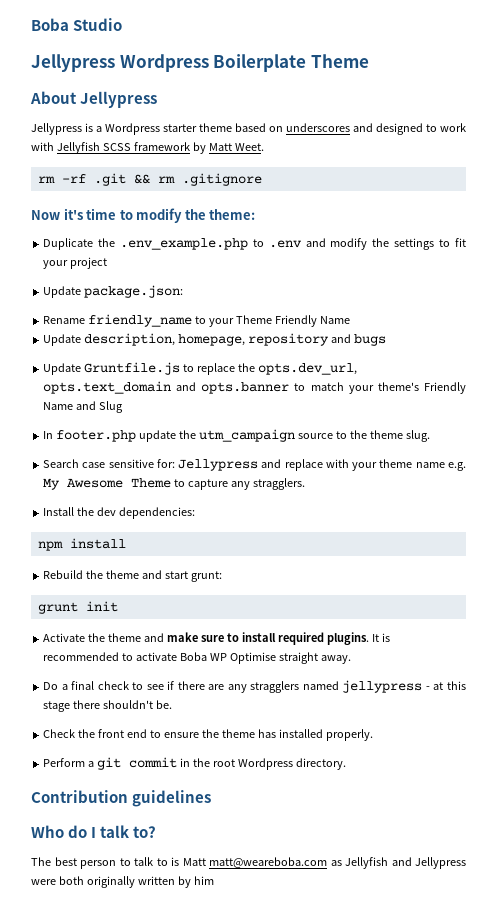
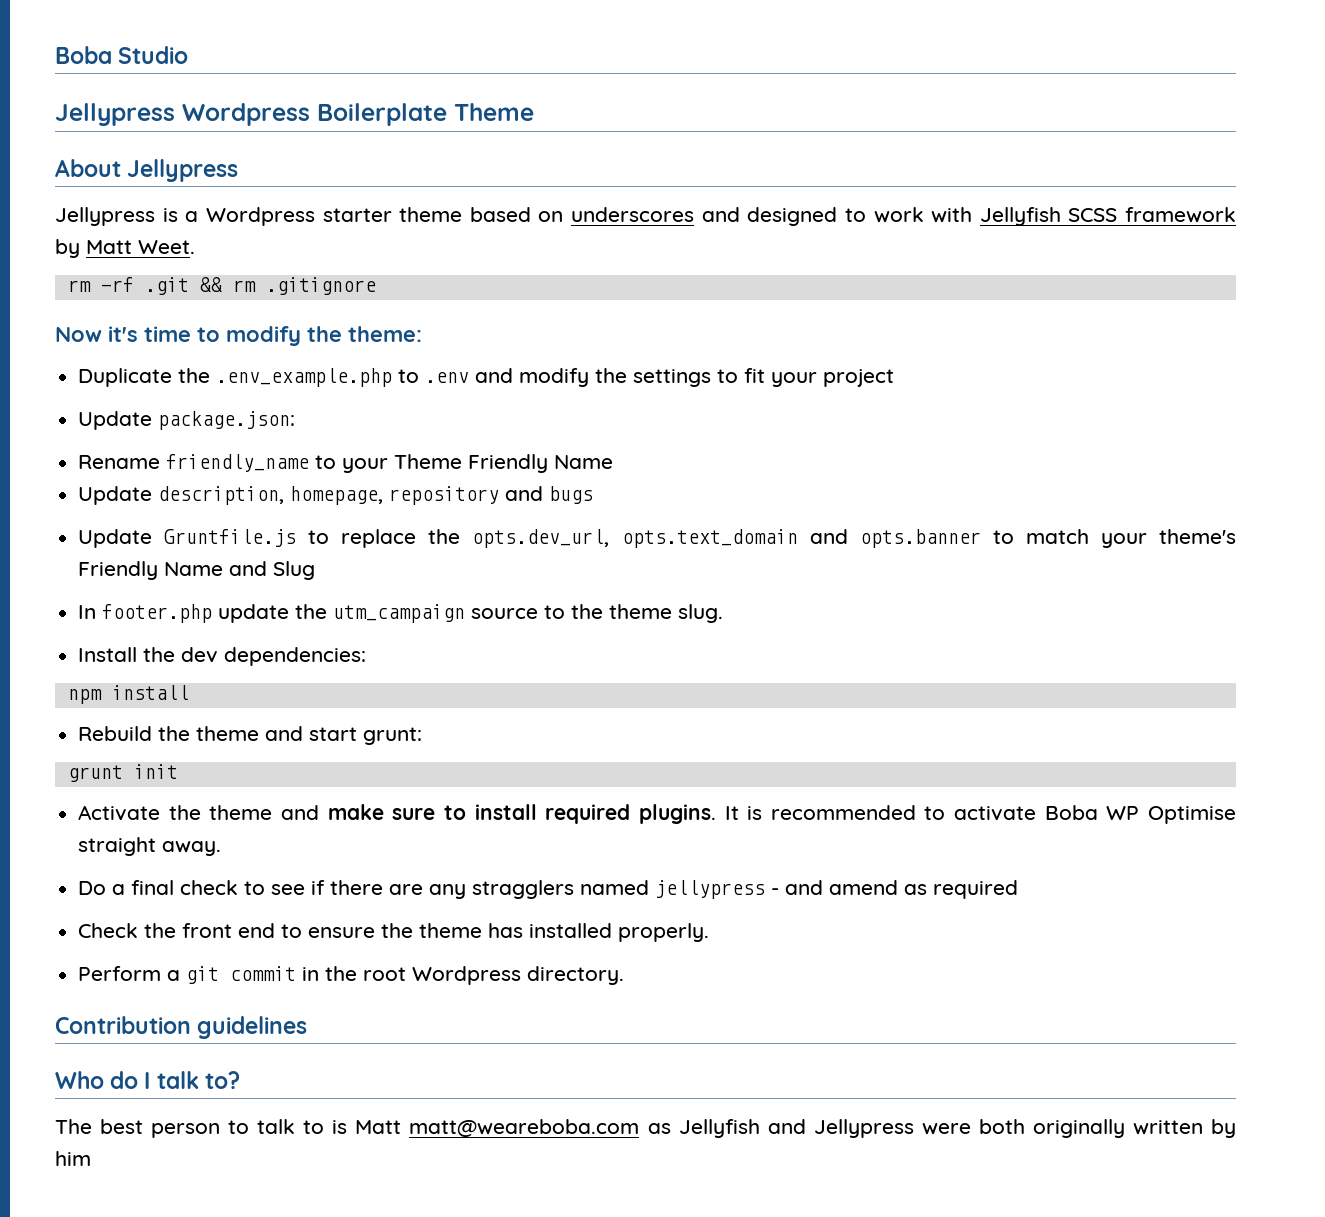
[43,459,466,471] [43,478,305,490] // Search case sensitive for: Jellypress and replace with your theme name e.g. My Awesome Theme to capture any stragglers. -> (724, 613) none
[433,681,466,690] [43,700,173,712] at this stage there shouldn't be. -> [785,880,1019,899] and amend as required

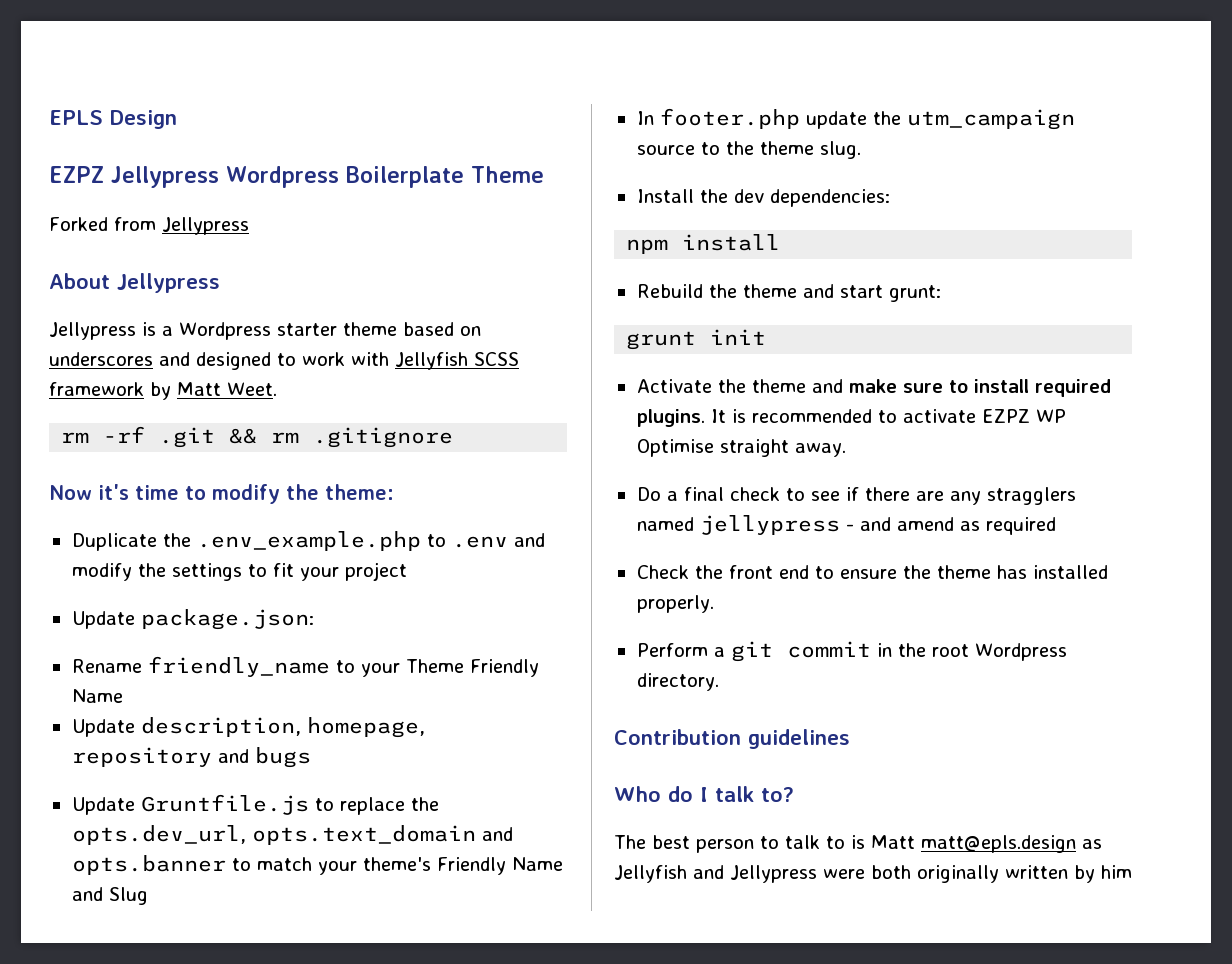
[55,46,189,64] Boba Studio // -> [49,110,177,129] [49,166,104,183] EPLS Design // EZPZ
(534, 112) none -> [49,217,249,235] // Forked from Jellypress
[1044,805,1098,820] Boba -> [981,409,1030,423] EZPZ
[409,1119,640,1137] matt@weareboba.com -> [921,835,1076,853] matt@epls.design

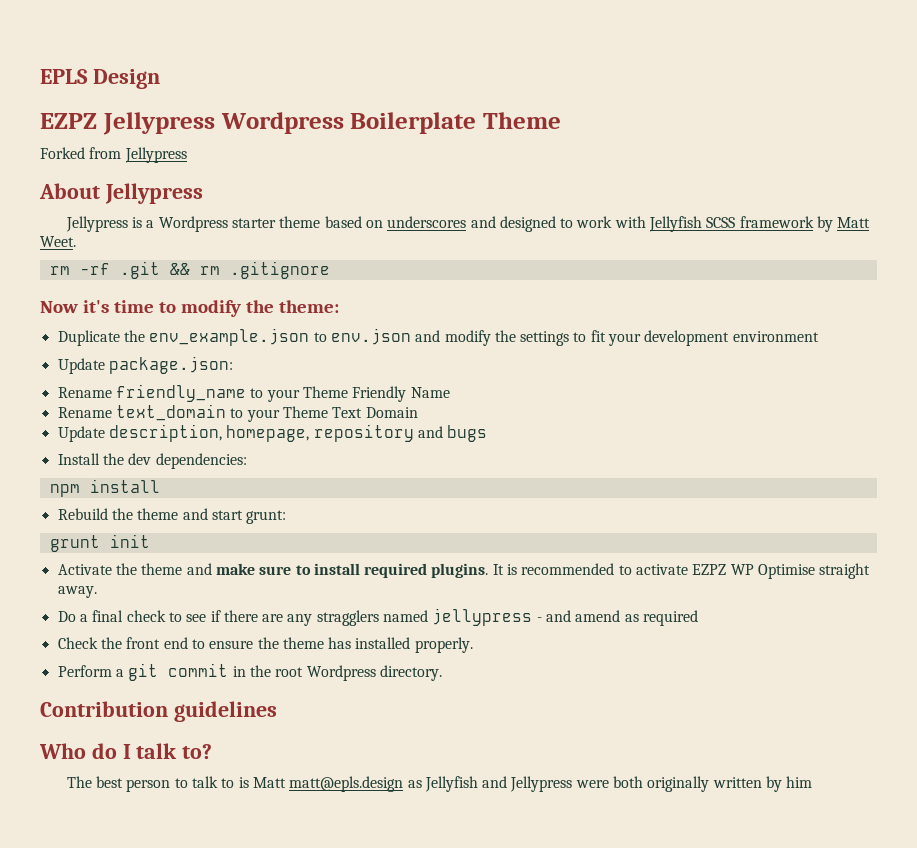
[196,531,508,551] .env_example.php to .env -> [149,328,411,346] env_example.json to env.json
[344,562,407,581] project -> [644,330,819,346] development environment
(123, 696) none -> [57,404,418,422] // Rename text_domain to your Theme Text Domain
[71,794,439,815] [71,825,513,845] [71,855,563,875] [71,887,148,905] [636,108,1075,130] [636,141,861,159] // Update Gruntfile.js to replace the opts.dev_url, opts.text_domain and opts.banner to match your theme's Friendly Name and Slug // In footer.php update the utm_campaign source to the theme slug. -> (488, 433) none

